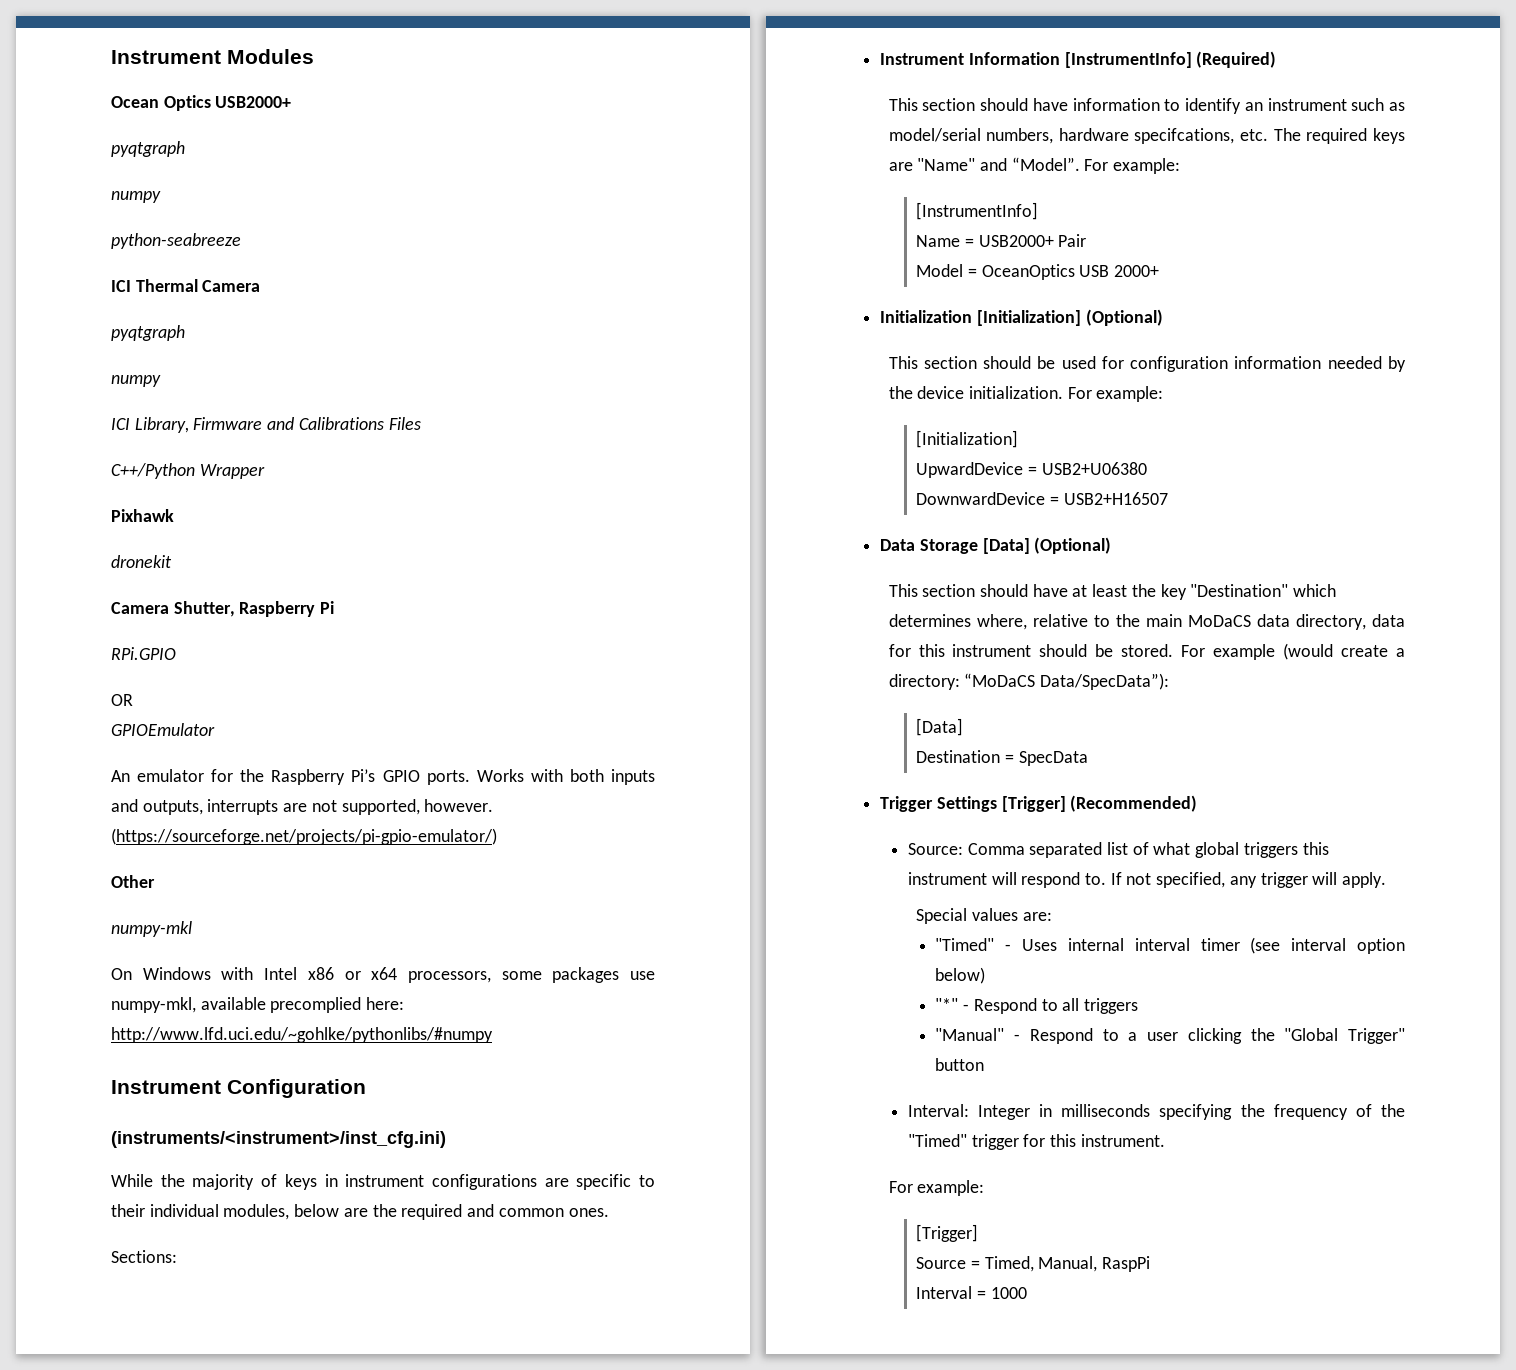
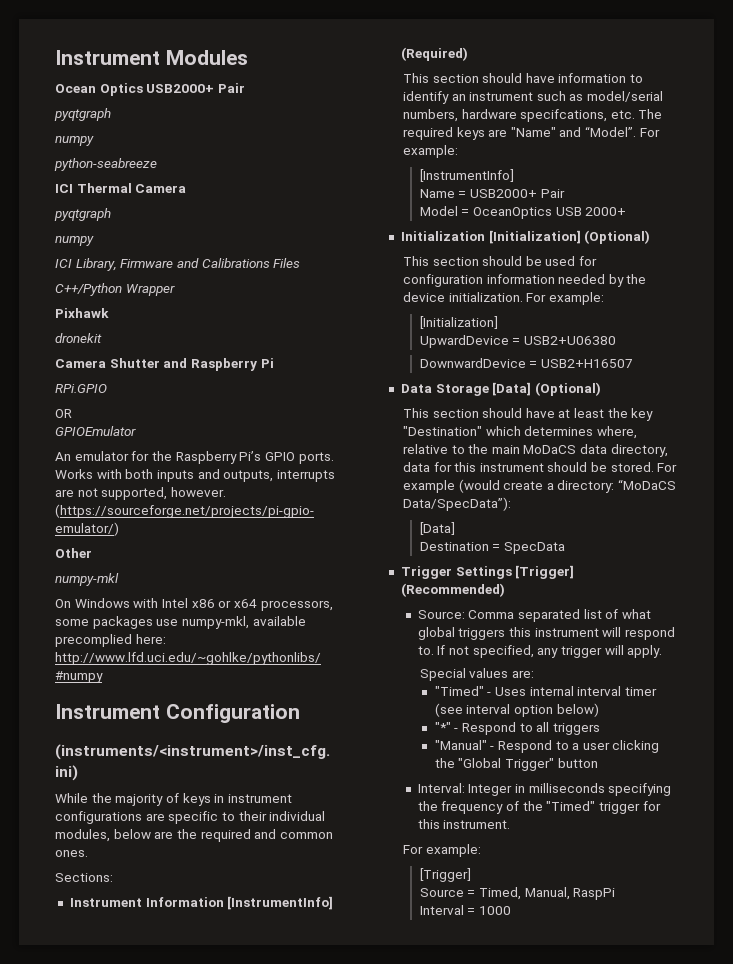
(292, 102) none -> [217,83,245,93] Pair
[173,601,235,617] Shutter, -> [109,358,188,368] Shutter and

